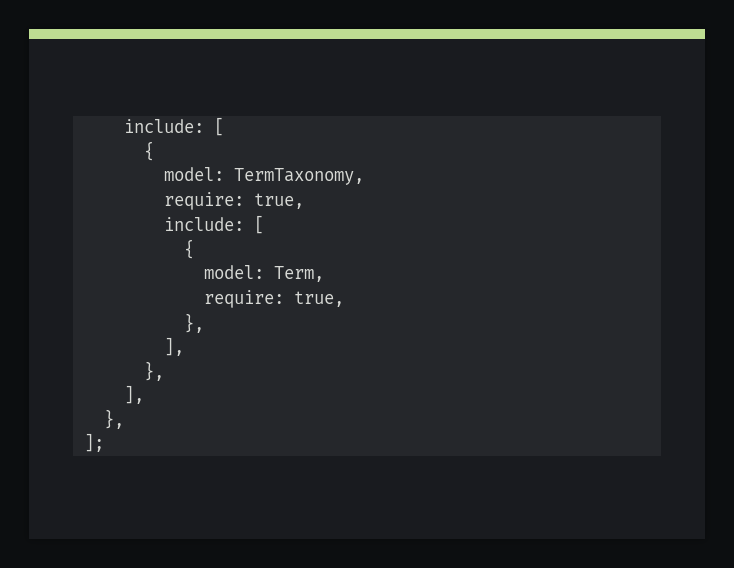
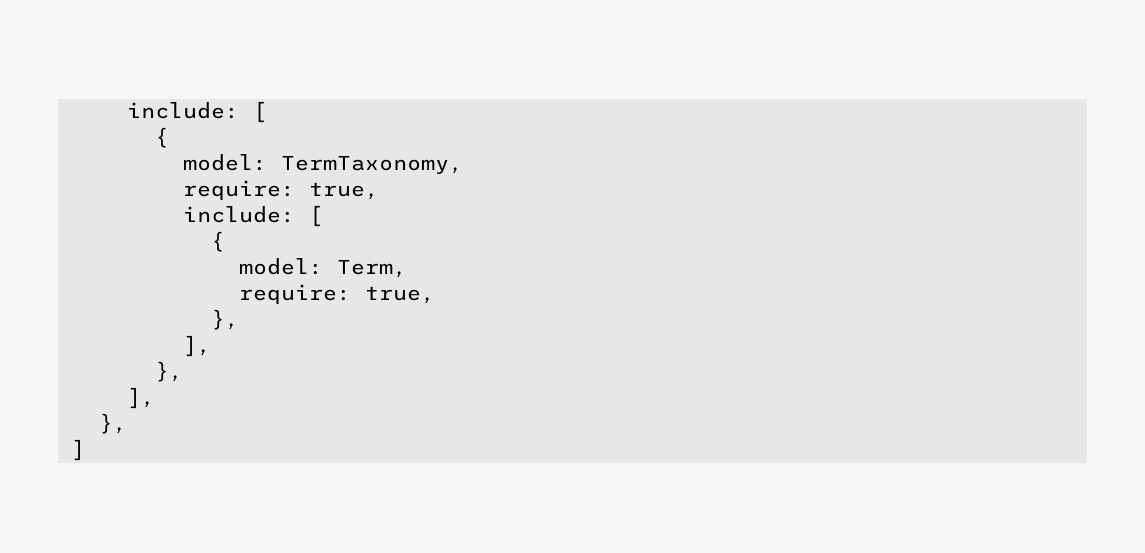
[83,433,104,452] ]; -> [70,439,85,461] ]

